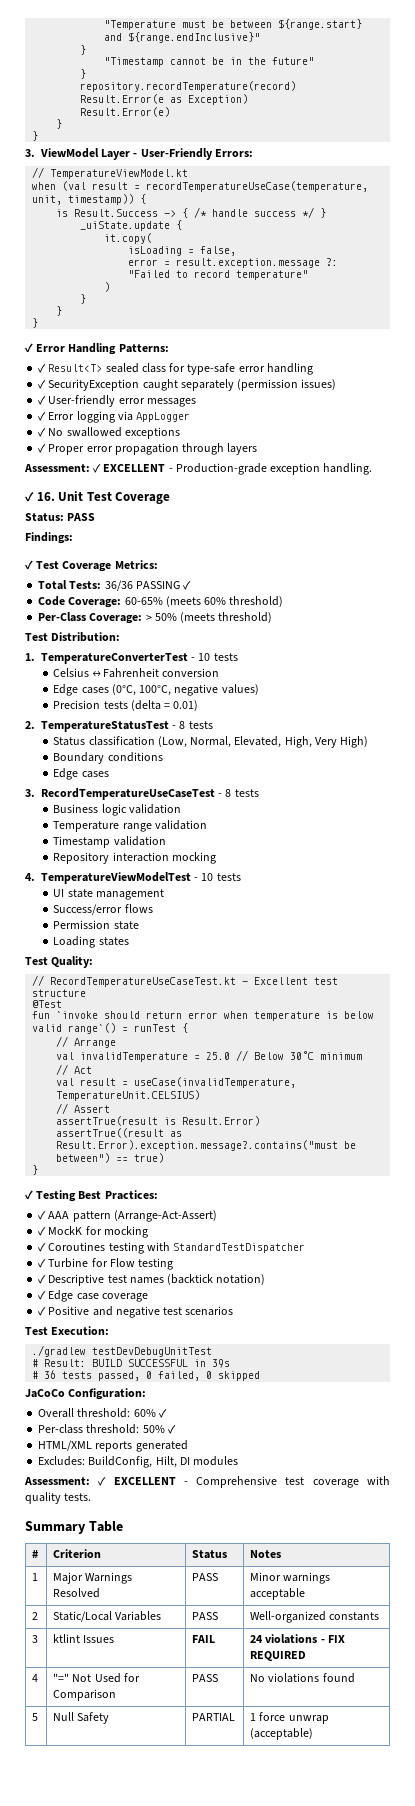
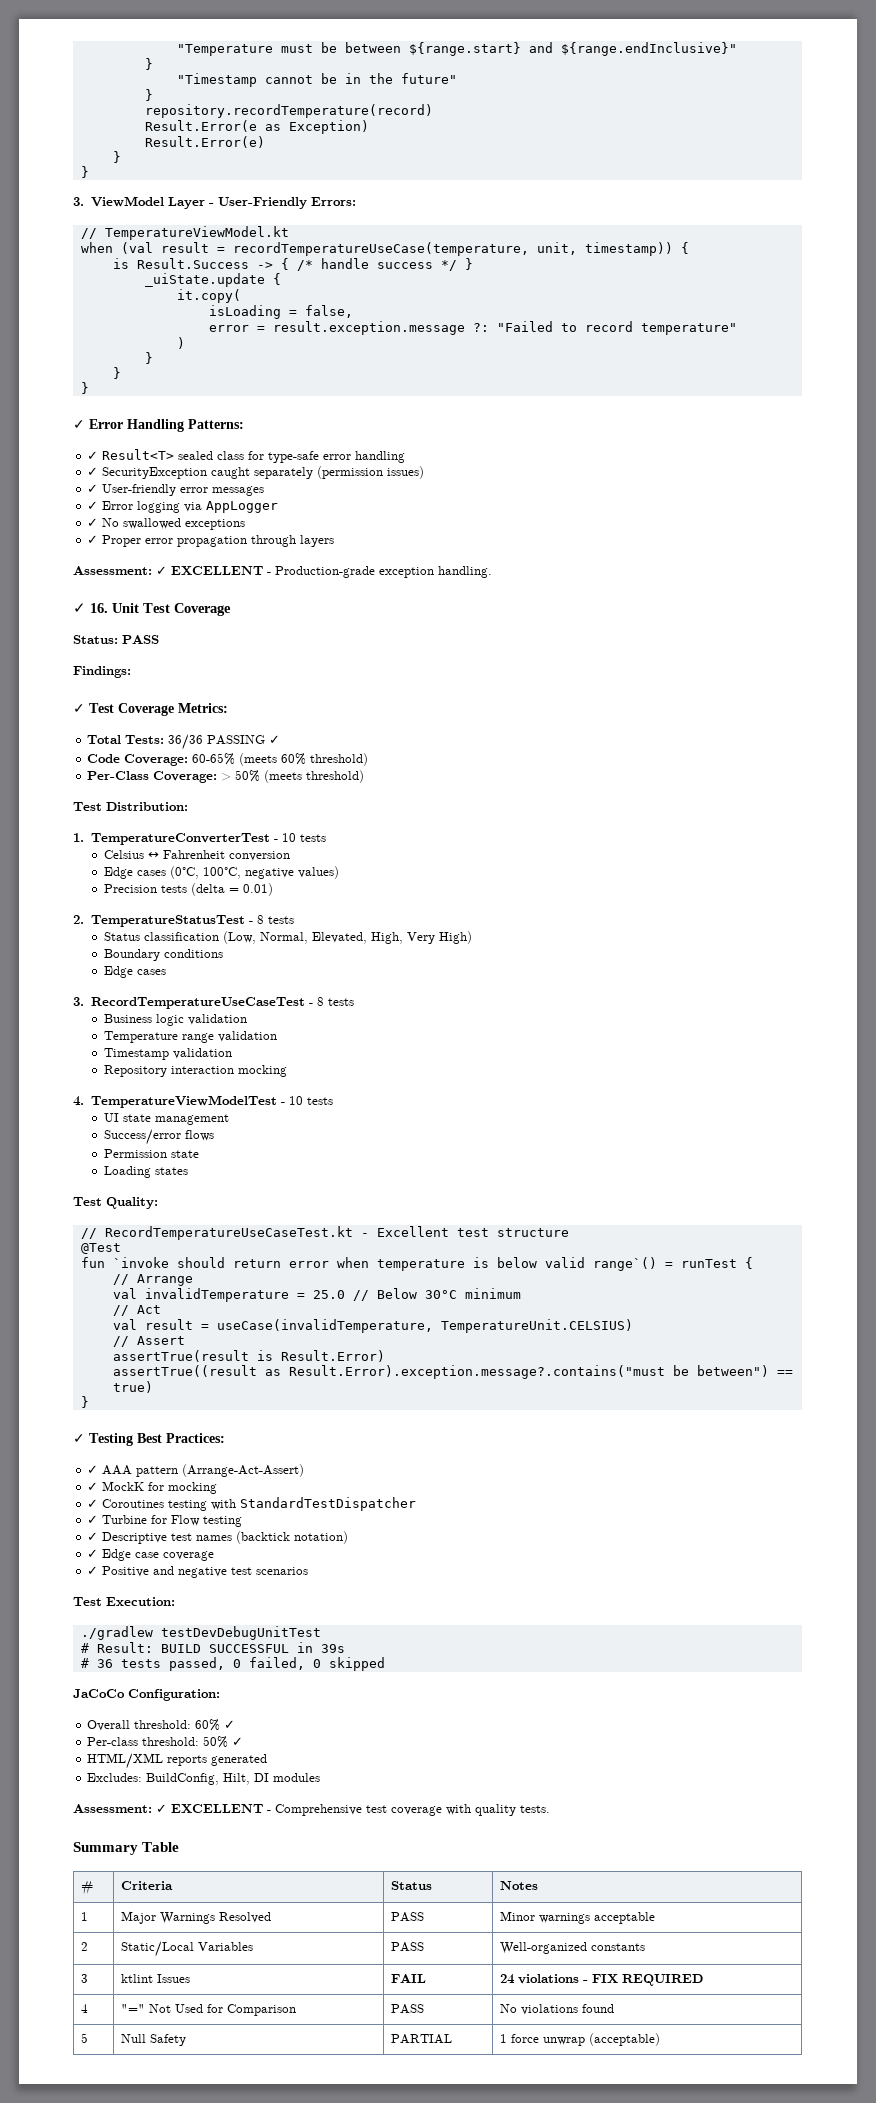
[53,1549,102,1558] Criterion -> [121,1881,174,1890] Criteria

